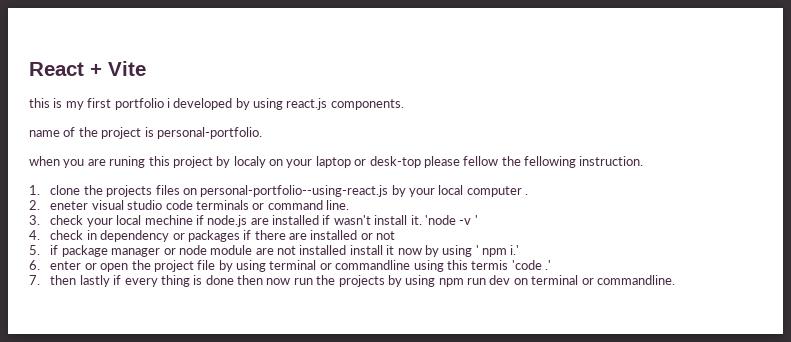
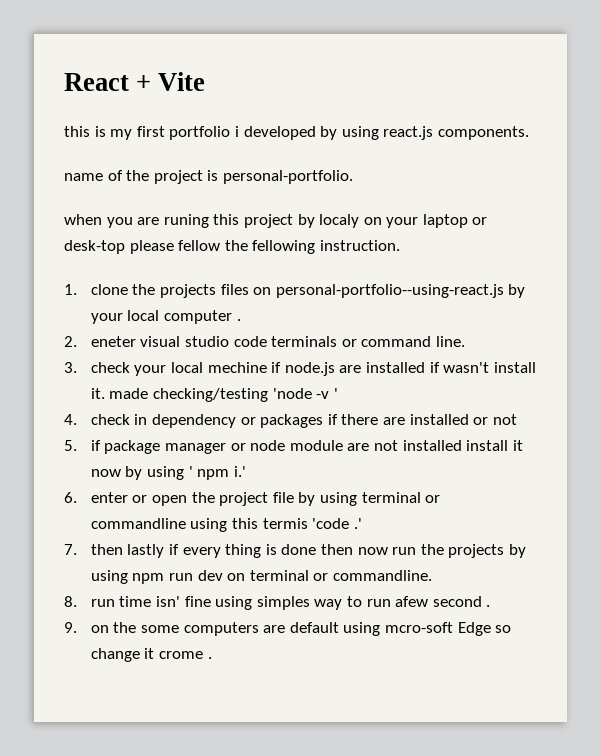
(422, 220) none -> [109,388,269,402] made checking/testing
(675, 280) none -> [64,596,491,610] [64,622,512,636] [90,648,212,662] // 8. run time isn' fine using simples way to run afew second . // 9. on the some computers are default using mcro-soft Edge so change it crome .

